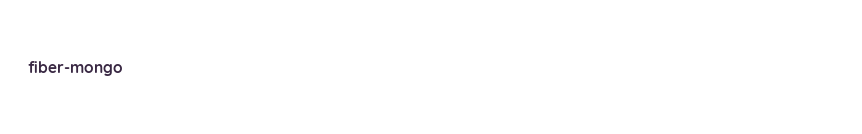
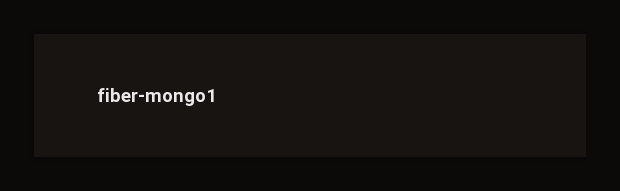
[28,61,123,76] fiber-mongo -> [97,88,217,106] fiber-mongo1

